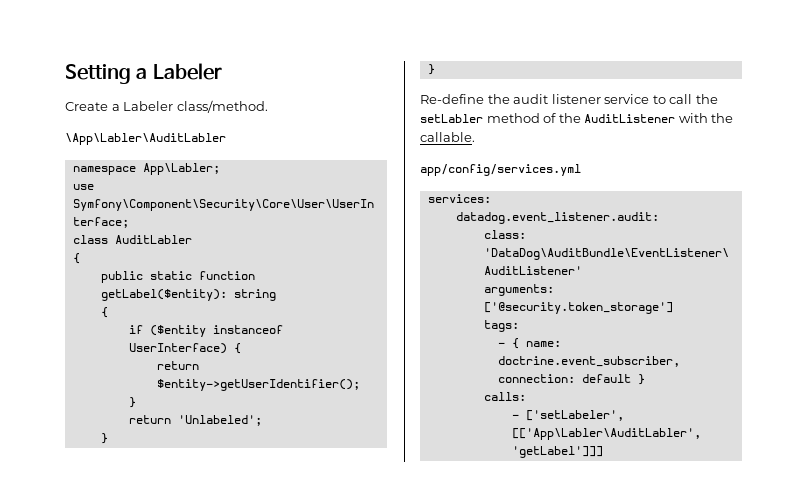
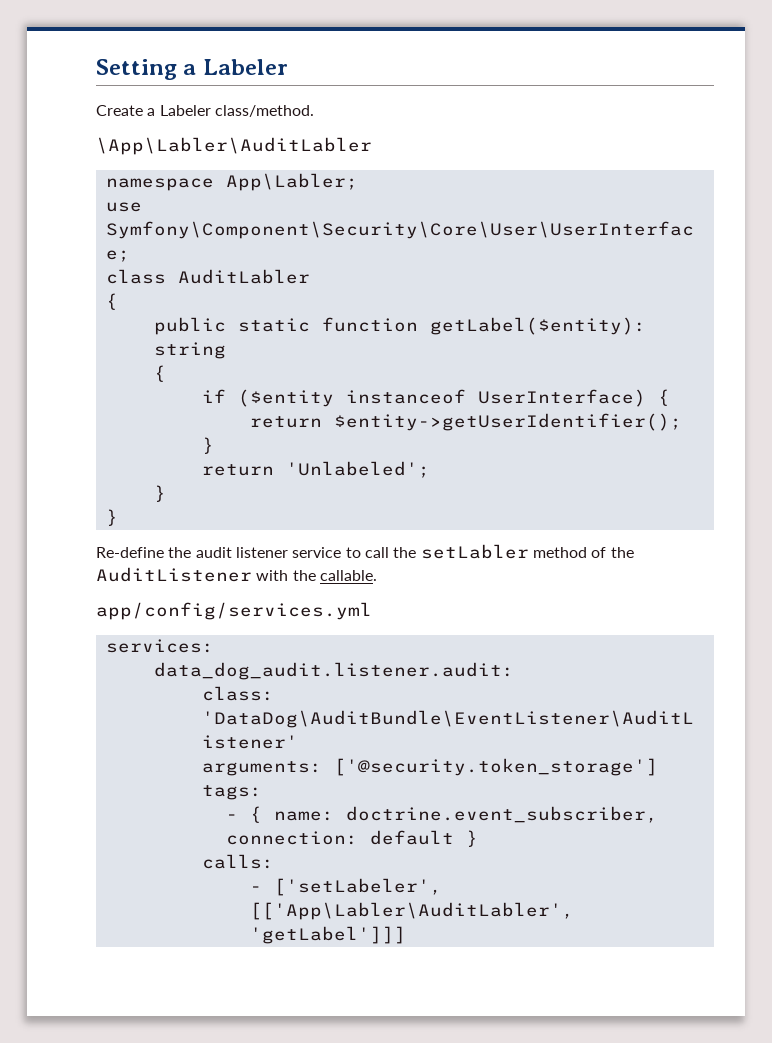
[455,212,659,224] datadog.event_listener.audit: -> [153,662,514,680] data_dog_audit.listener.audit:

